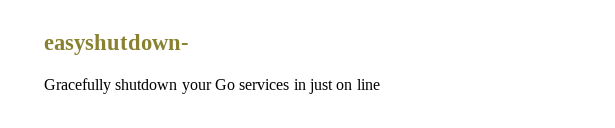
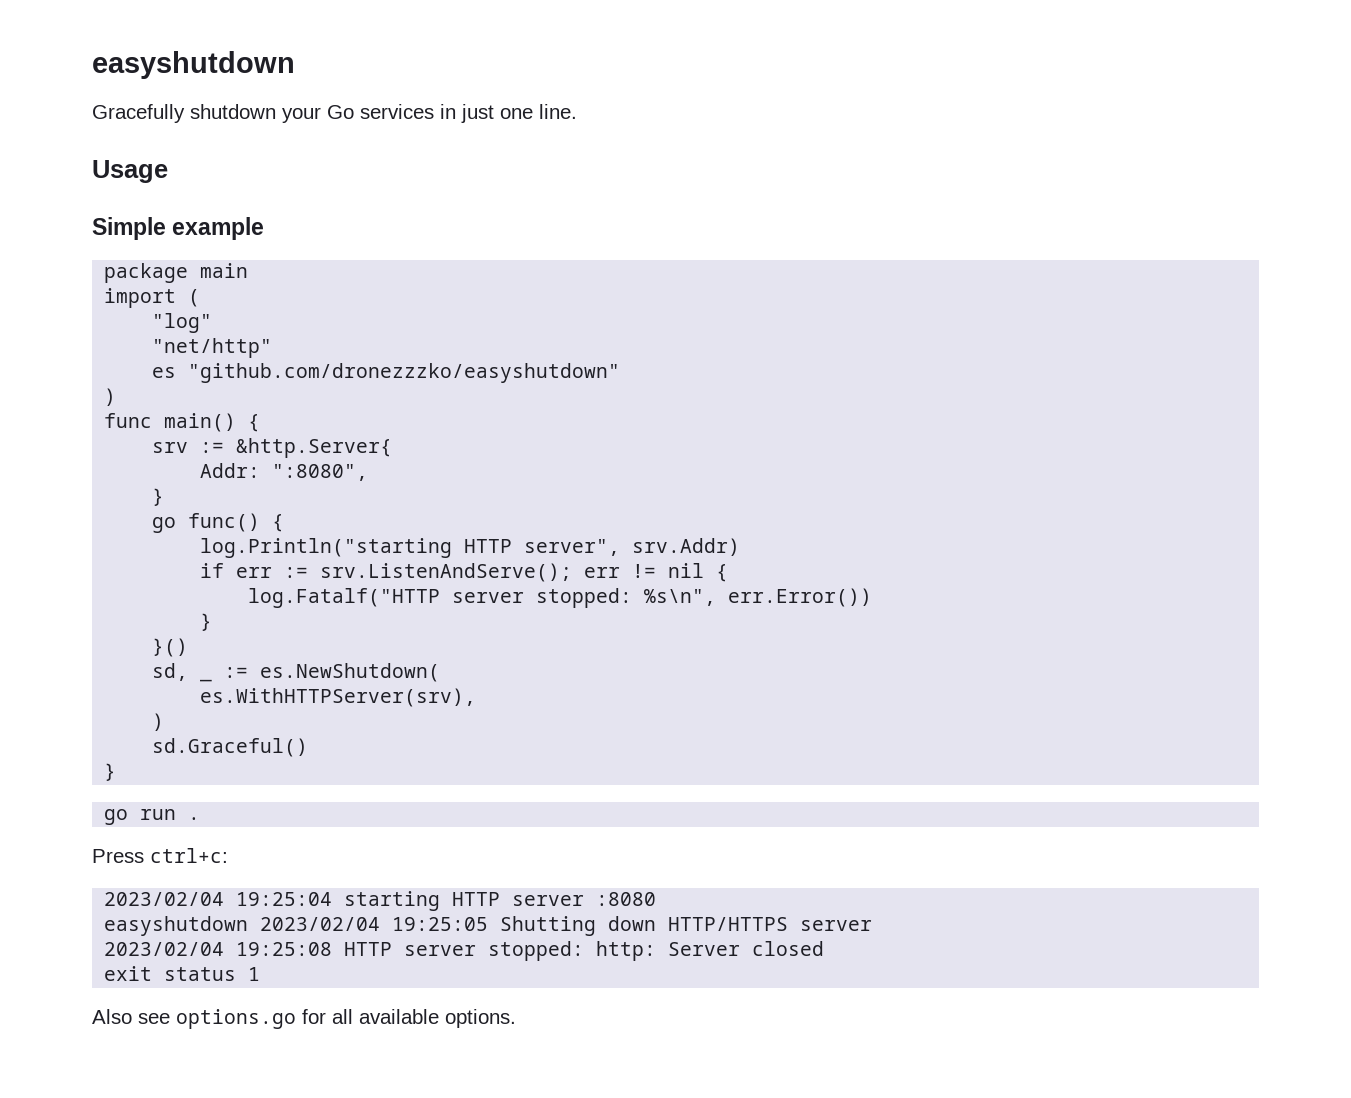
[44,34,189,55] easyshutdown- -> [92,51,295,79] easyshutdown
[336,79,380,90] on line -> [500,104,577,119] [92,160,168,183] [92,217,265,240] [104,263,249,283] [104,288,201,308] [152,313,213,333] [152,338,273,358] [152,363,621,383] [104,388,117,406] [104,413,261,432] [152,438,393,458] [200,463,369,481] [152,488,165,506] [152,513,285,533] [200,538,741,558] [200,563,729,582] [248,588,873,608] [200,613,213,631] [152,638,189,657] [152,663,213,682] [224,663,441,682] [200,688,477,707] [152,713,165,731] [152,738,309,757] [104,763,117,781] [104,809,201,825] [92,848,228,863] [104,891,657,911] [104,916,873,936] [104,941,825,961] [104,966,261,981] [92,1009,516,1029] one line. // Usage // Simple example // package main // import ( // "log" // "net/http" // es "github.com/dronezzzko/easyshutdown" // ) // func main() { // srv := &http.Server{ // Addr: ":8080", // } // go func() { // log.Println("starting HTTP server", srv.Addr) // if err := srv.ListenAndServe(); err != nil { // log.Fatalf("HTTP server stopped: %s\n", err.Error()) // } // }() // sd, _ := es.NewShutdown( // es.WithHTTPServer(srv), // ) // sd.Graceful() // } // go run . // Press ctrl+c: // 2023/02/04 19:25:04 starting HTTP server :8080 // easyshutdown 2023/02/04 19:25:05 Shutting down HTTP/HTTPS server // 2023/02/04 19:25:08 HTTP server stopped: http: Server closed // exit status 1 // Also see options.go for all available options.

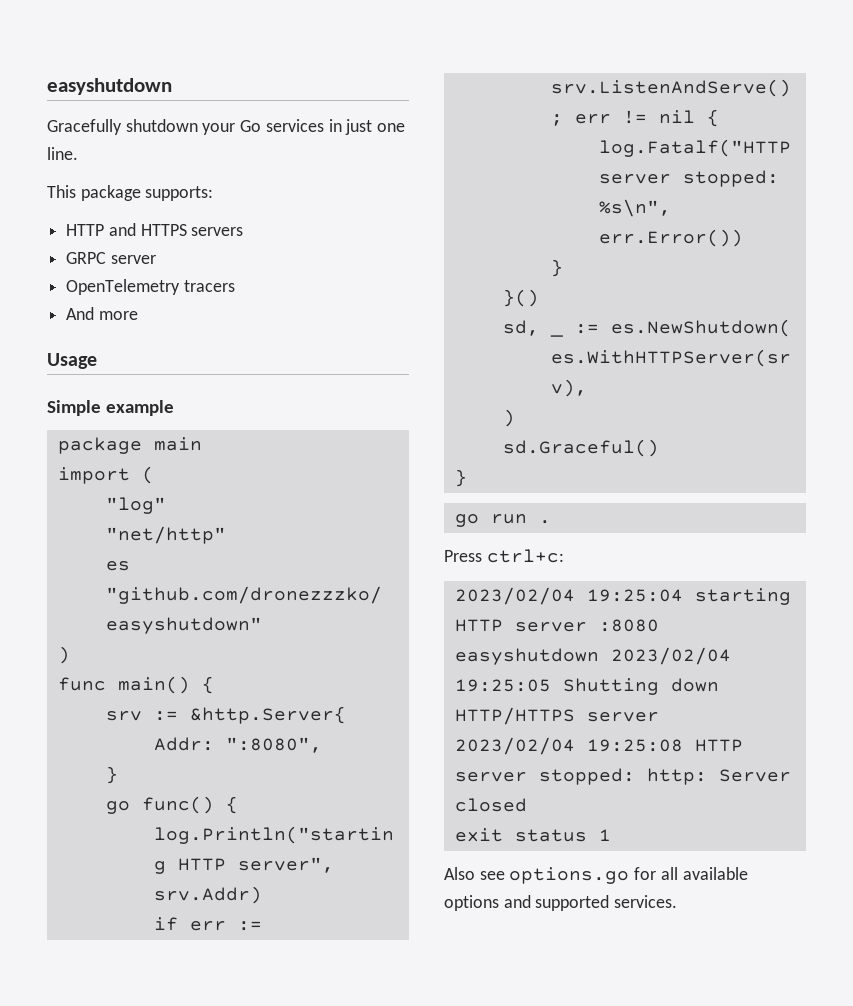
(577, 111) none -> [47,185,214,201] [66,223,244,236] [66,252,156,264] [66,279,235,295] [66,307,138,320] // This package supports: // HTTP and HTTPS servers // GRPC server // OpenTelemetry tracers // And more
[445,1009,516,1028] options. -> [444,895,678,911] options and supported services.

